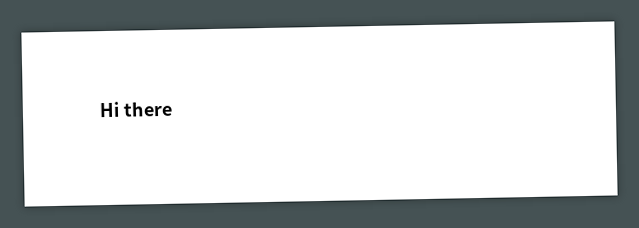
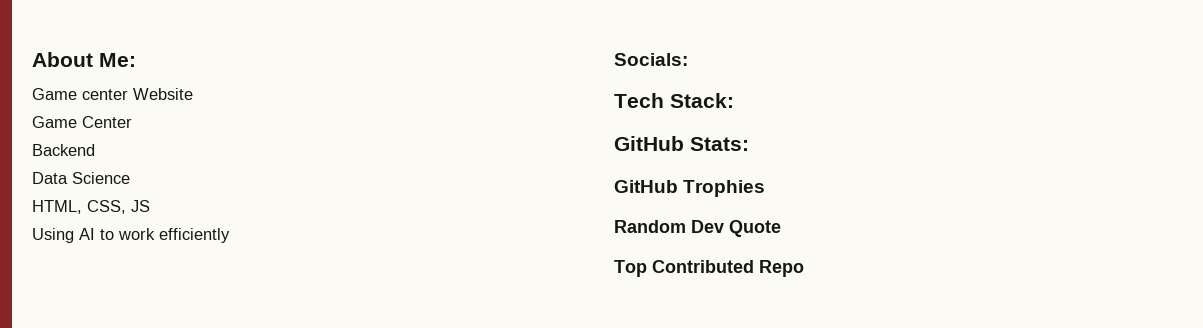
[99,100,173,118] Hi there -> [32,52,136,67] [32,88,193,100] [32,116,132,128] [32,144,95,156] [32,172,130,184] [32,200,150,214] [32,228,230,243] [614,53,688,66] [614,93,734,108] [614,136,749,151] [614,180,766,197] [614,220,781,237] [614,260,804,277] About Me: // Game center Website // Game Center // Backend // Data Science // HTML, CSS, JS // Using AI to work efficiently // Socials: // Tech Stack: // GitHub Stats: // GitHub Trophies // Random Dev Quote // Top Contributed Repo

